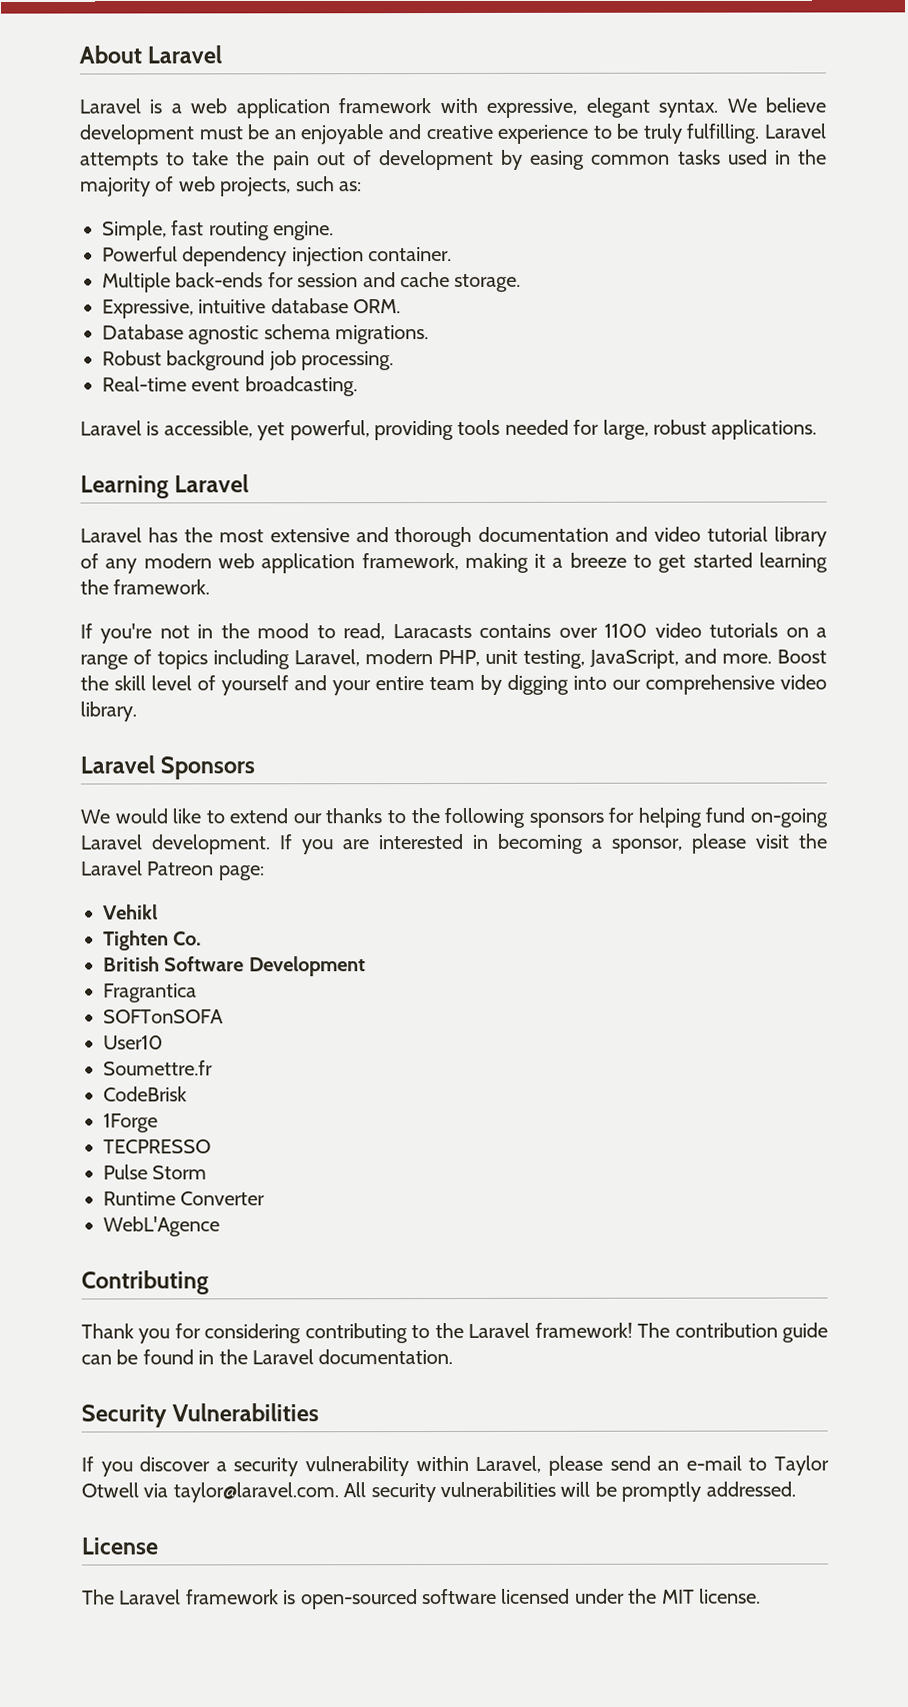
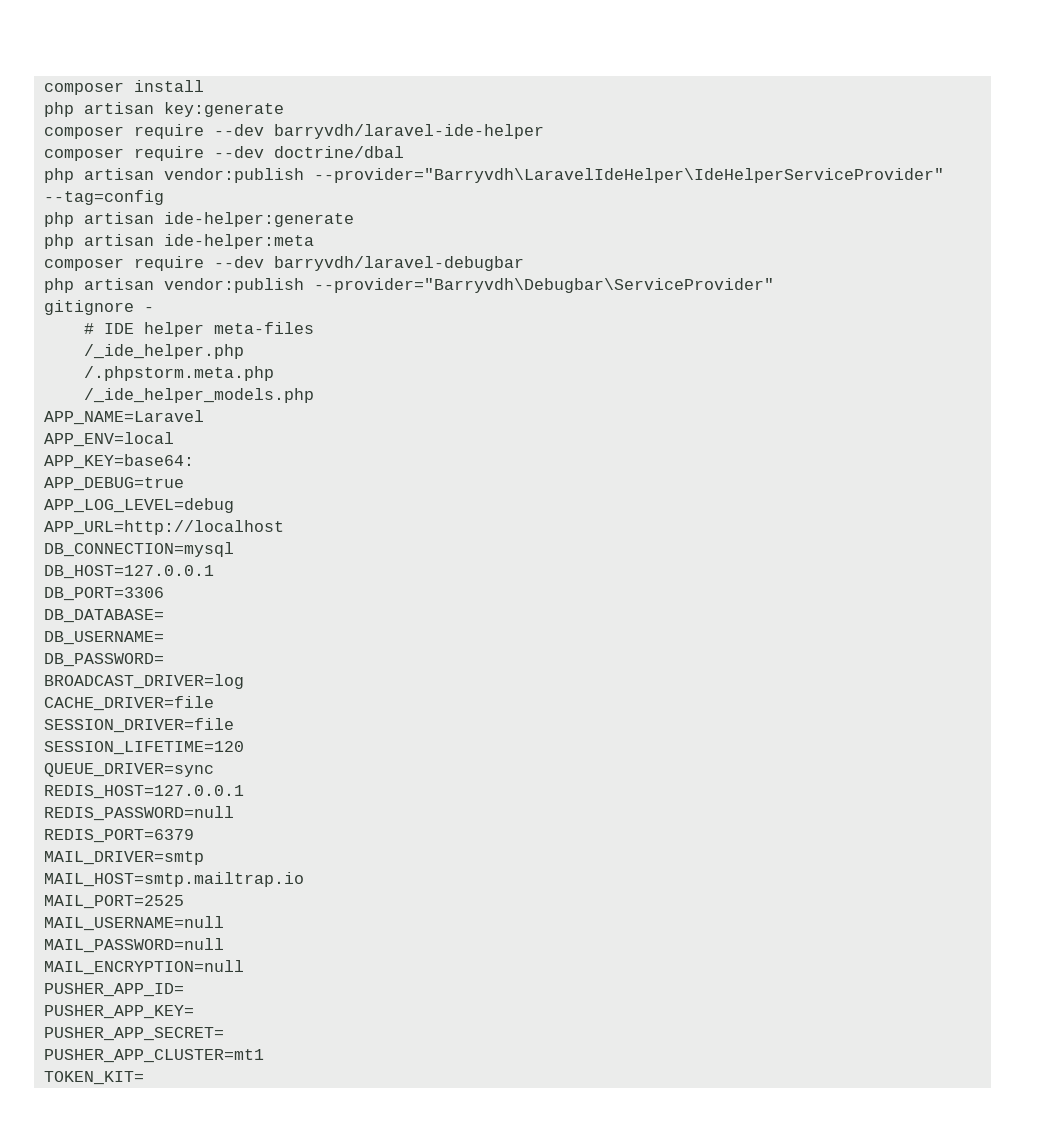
[79,45,223,64] [79,97,827,119] [79,123,827,145] [80,149,827,171] [80,176,362,197] [102,220,335,241] [102,246,453,267] [102,272,522,293] [102,298,402,319] [102,324,430,345] [102,350,395,371] [102,376,358,397] [80,419,818,441] [80,474,250,499] [80,526,827,548] [80,552,828,574] [80,579,211,595] [80,622,827,644] [80,648,827,670] [80,674,827,696] [80,701,137,722] [80,755,256,780] [80,807,828,829] [80,833,827,855] [81,860,265,881] [103,904,158,920] [103,930,203,951] [103,956,366,977] [103,983,197,1003] [103,1009,224,1024] [103,1035,163,1050] [103,1060,213,1076] [103,1086,187,1102] [103,1113,158,1133] [103,1139,211,1154] [103,1164,208,1180] [103,1191,266,1206] [103,1216,220,1237] [81,1270,209,1295] [81,1322,829,1344] [81,1349,454,1365] [81,1403,320,1428] [81,1455,830,1477] [81,1481,796,1503] [81,1537,158,1555] [82,1588,761,1610] About Laravel // Laravel is a web application framework with expressive, elegant syntax. We believe development must be an enjoyable and creative experience to be truly fulfilling. Laravel attempts to take the pain out of development by easing common tasks used in the majority of web projects, such as: // Simple, fast routing engine. // Powerful dependency injection container. // Multiple back-ends for session and cache storage. // Expressive, intuitive database ORM. // Database agnostic schema migrations. // Robust background job processing. // Real-time event broadcasting. // Laravel is accessible, yet powerful, providing tools needed for large, robust applications. // Learning Laravel // Laravel has the most extensive and thorough documentation and video tutorial library of any modern web application framework, making it a breeze to get started learning the framework. // If you're not in the mood to read, Laracasts contains over 1100 video tutorials on a range of topics including Laravel, modern PHP, unit testing, JavaScript, and more. Boost the skill level of yourself and your entire team by digging into our comprehensive video library. // Laravel Sponsors // We would like to extend our thanks to the following sponsors for helping fund on-going Laravel development. If you are interested in becoming a sponsor, please visit the Laravel Patreon page: // Vehikl // Tighten Co. // British Software Development // Fragrantica // SOFTonSOFA // User10 // Soumettre.fr // CodeBrisk // 1Forge // TECPRESSO // Pulse Storm // Runtime Converter // WebL'Agence // Contributing // Thank you for considering contributing to the Laravel framework! The contribution guide can be found in the Laravel documentation. // Security Vulnerabilities // If you discover a security vulnerability within Laravel, please send an e-mail to Taylor Otwell via taylor@laravel.com. All security vulnerabilities will be promptly addressed. // License // The Laravel framework is open-sourced software licensed under the MIT license. -> [44,80,205,95] [44,102,285,117] [44,124,545,139] [44,146,405,161] [44,168,945,183] [44,190,165,205] [44,212,355,227] [44,234,315,249] [44,256,525,271] [44,278,775,293] [44,300,155,315] [84,322,315,337] [84,344,245,359] [84,366,275,381] [84,388,315,403] [44,410,205,425] [44,432,175,447] [44,454,195,469] [44,477,185,491] [44,498,235,513] [44,520,285,535] [44,542,235,557] [44,565,215,579] [44,587,165,601] [44,609,165,623] [44,631,165,645] [44,653,165,667] [44,674,245,689] [44,696,215,711] [44,718,235,733] [44,741,245,755] [44,763,215,777] [44,785,245,799] [44,806,235,821] [44,829,195,843] [44,851,205,865] [44,872,305,887] [44,895,185,909] [44,916,225,931] [44,938,225,953] [44,960,245,975] [44,983,185,997] [44,1005,195,1019] [44,1027,225,1041] [44,1049,265,1063] [44,1071,145,1085] composer install // php artisan key:generate // composer require --dev barryvdh/laravel-ide-helper // composer require --dev doctrine/dbal // php artisan vendor:publish --provider="Barryvdh\LaravelIdeHelper\IdeHelperServiceProvider" --tag=config // php artisan ide-helper:generate // php artisan ide-helper:meta // composer require --dev barryvdh/laravel-debugbar // php artisan vendor:publish --provider="Barryvdh\Debugbar\ServiceProvider" // gitignore - // # IDE helper meta-files // /_ide_helper.php // /.phpstorm.meta.php // /_ide_helper_models.php // APP_NAME=Laravel // APP_ENV=local // APP_KEY=base64: // APP_DEBUG=true // APP_LOG_LEVEL=debug // APP_URL=http://localhost // DB_CONNECTION=mysql // DB_HOST=127.0.0.1 // DB_PORT=3306 // DB_DATABASE= // DB_USERNAME= // DB_PASSWORD= // BROADCAST_DRIVER=log // CACHE_DRIVER=file // SESSION_DRIVER=file // SESSION_LIFETIME=120 // QUEUE_DRIVER=sync // REDIS_HOST=127.0.0.1 // REDIS_PASSWORD=null // REDIS_PORT=6379 // MAIL_DRIVER=smtp // MAIL_HOST=smtp.mailtrap.io // MAIL_PORT=2525 // MAIL_USERNAME=null // MAIL_PASSWORD=null // MAIL_ENCRYPTION=null // PUSHER_APP_ID= // PUSHER_APP_KEY= // PUSHER_APP_SECRET= // PUSHER_APP_CLUSTER=mt1 // TOKEN_KIT=

